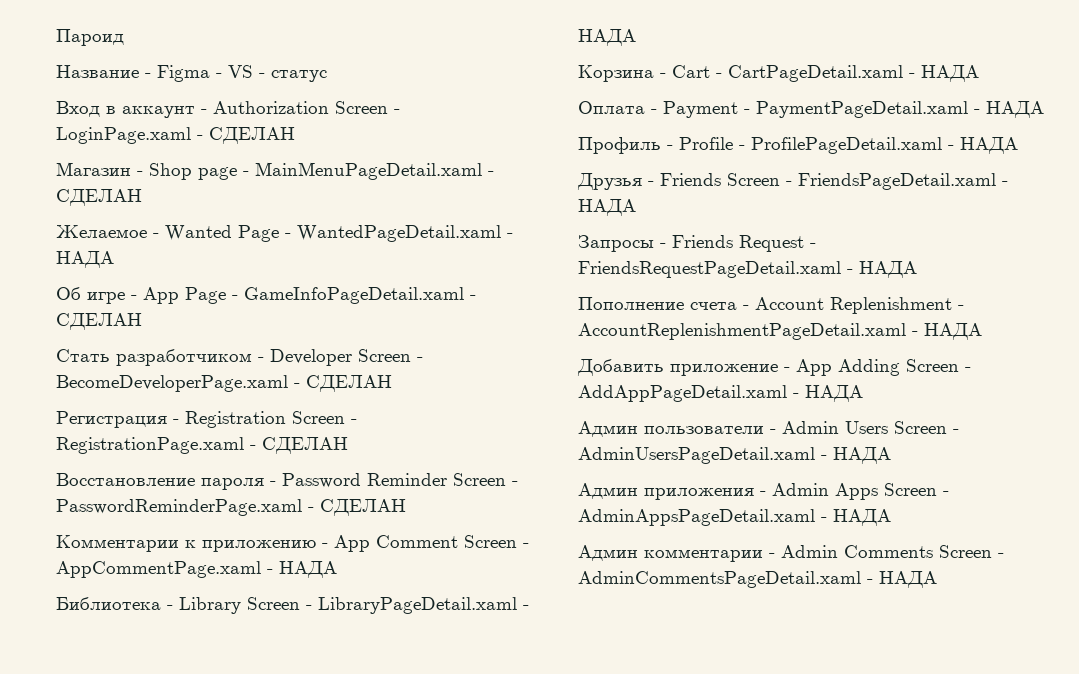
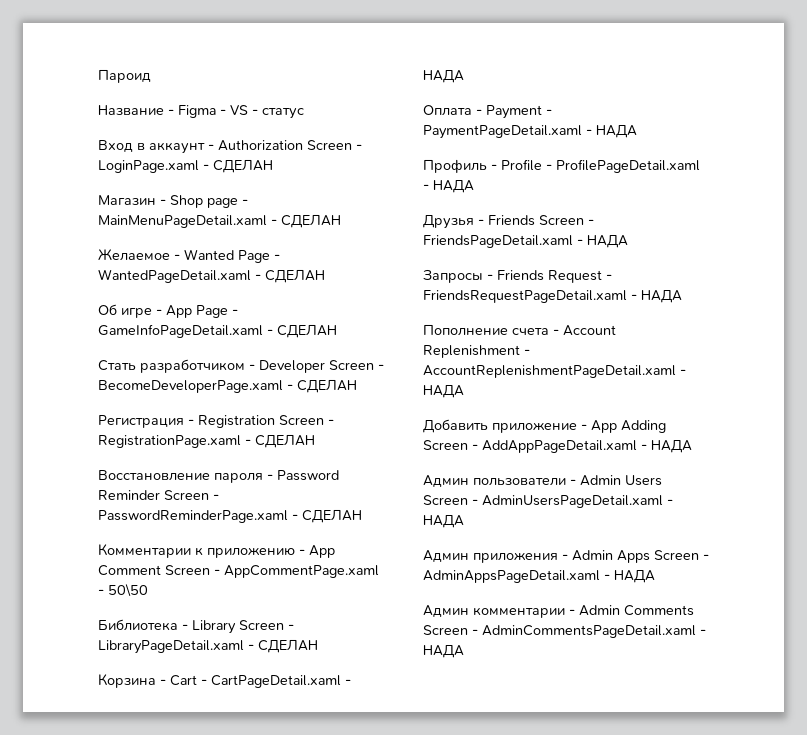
[56,251,114,268] НАДА -> [265,269,325,283] СДЕЛАН
[279,561,337,578] НАДА -> [108,584,148,597] 50\50
[578,29,636,46] НАДА -> [258,639,318,653] СДЕЛАН

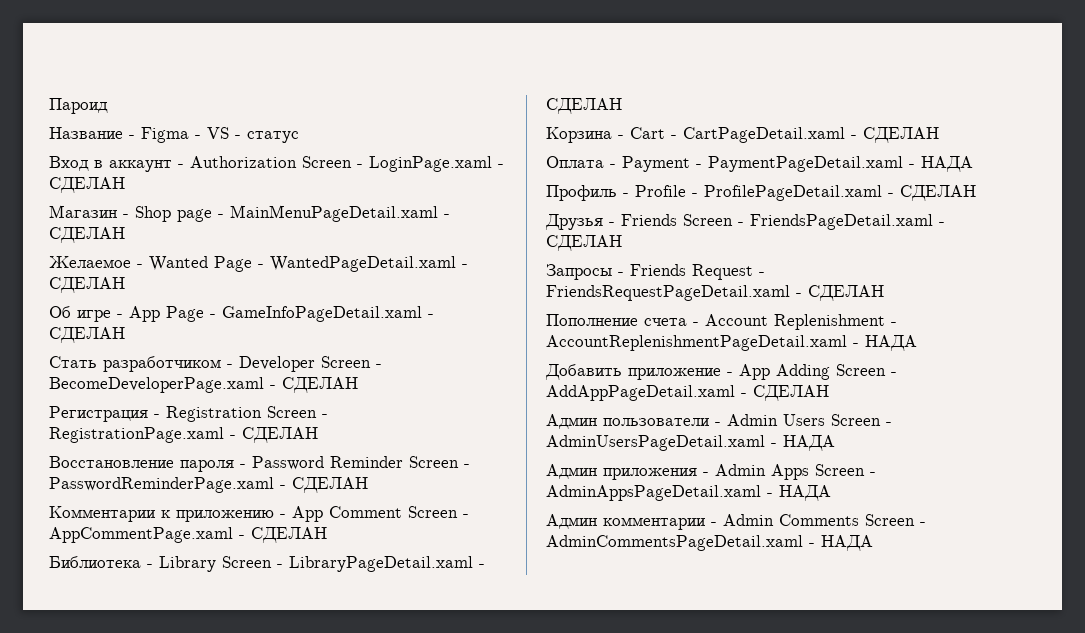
[108,584,148,597] 50\50 -> [251,527,327,543] СДЕЛАН
[423,70,464,83] НАДА -> [863,127,939,143] СДЕЛАН
[433,180,474,193] НАДА -> [900,185,976,201] СДЕЛАН
[587,235,628,248] НАДА -> [546,235,622,251] СДЕЛАН
[641,290,682,303] НАДА -> [808,285,884,301] СДЕЛАН
[651,440,692,453] НАДА -> [753,385,829,401] СДЕЛАН

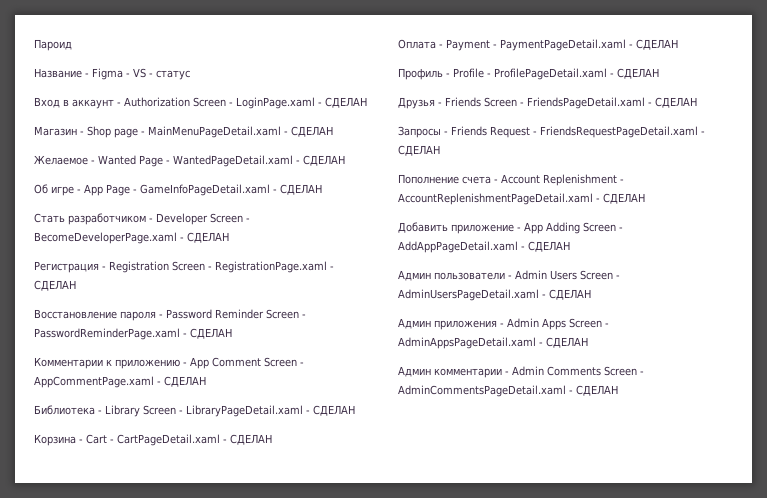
[921,156,973,172] НАДА -> [636,39,678,50] СДЕЛАН
[865,335,917,351] НАДА -> [603,193,645,204] СДЕЛАН
[783,435,835,451] НАДА -> [549,289,591,300] СДЕЛАН
[779,485,831,501] НАДА -> [546,337,588,348] СДЕЛАН
[821,535,873,551] НАДА -> [576,385,618,396] СДЕЛАН

